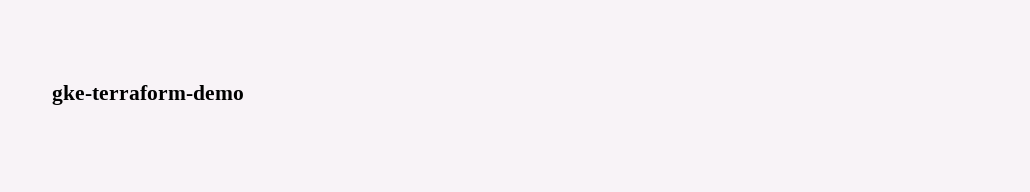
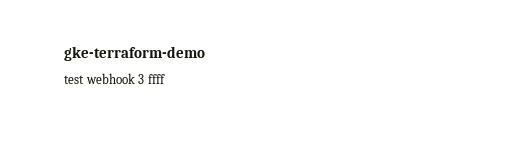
(244, 95) none -> [64,73,165,84] // test webhook 3 ffff

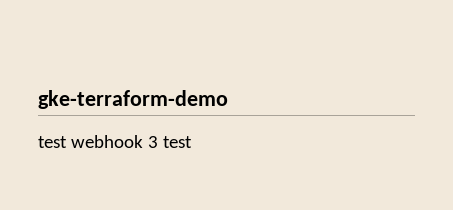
[147,74,165,84] ffff -> [162,136,192,148] test

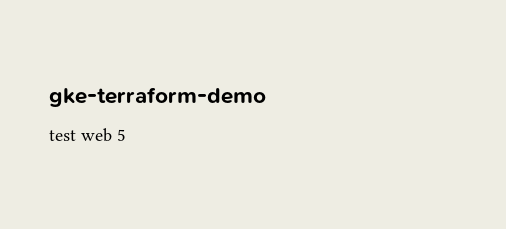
[70,135,192,148] webhook 3 test -> [81,128,126,142] web 5

